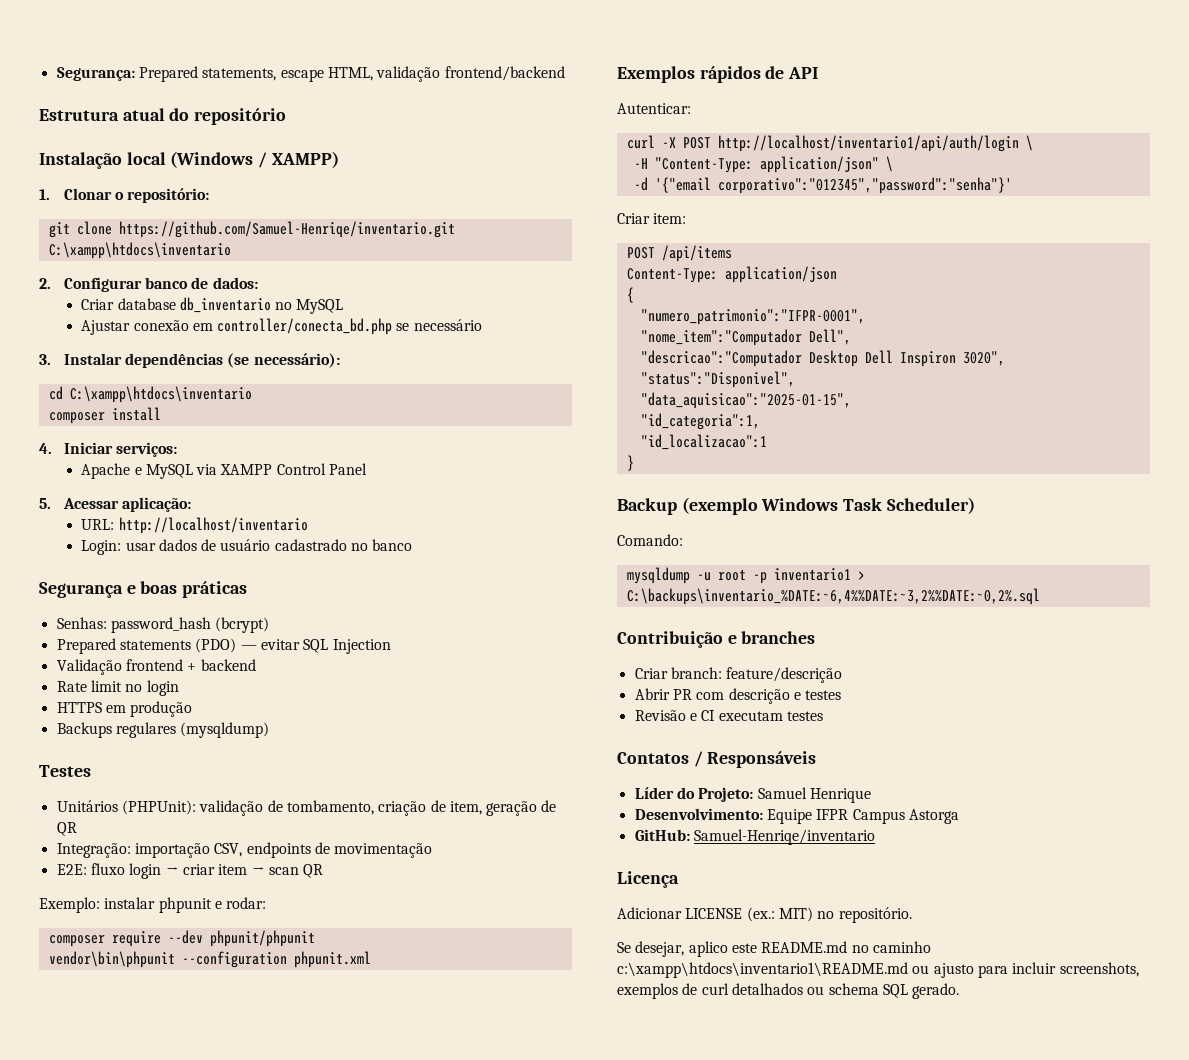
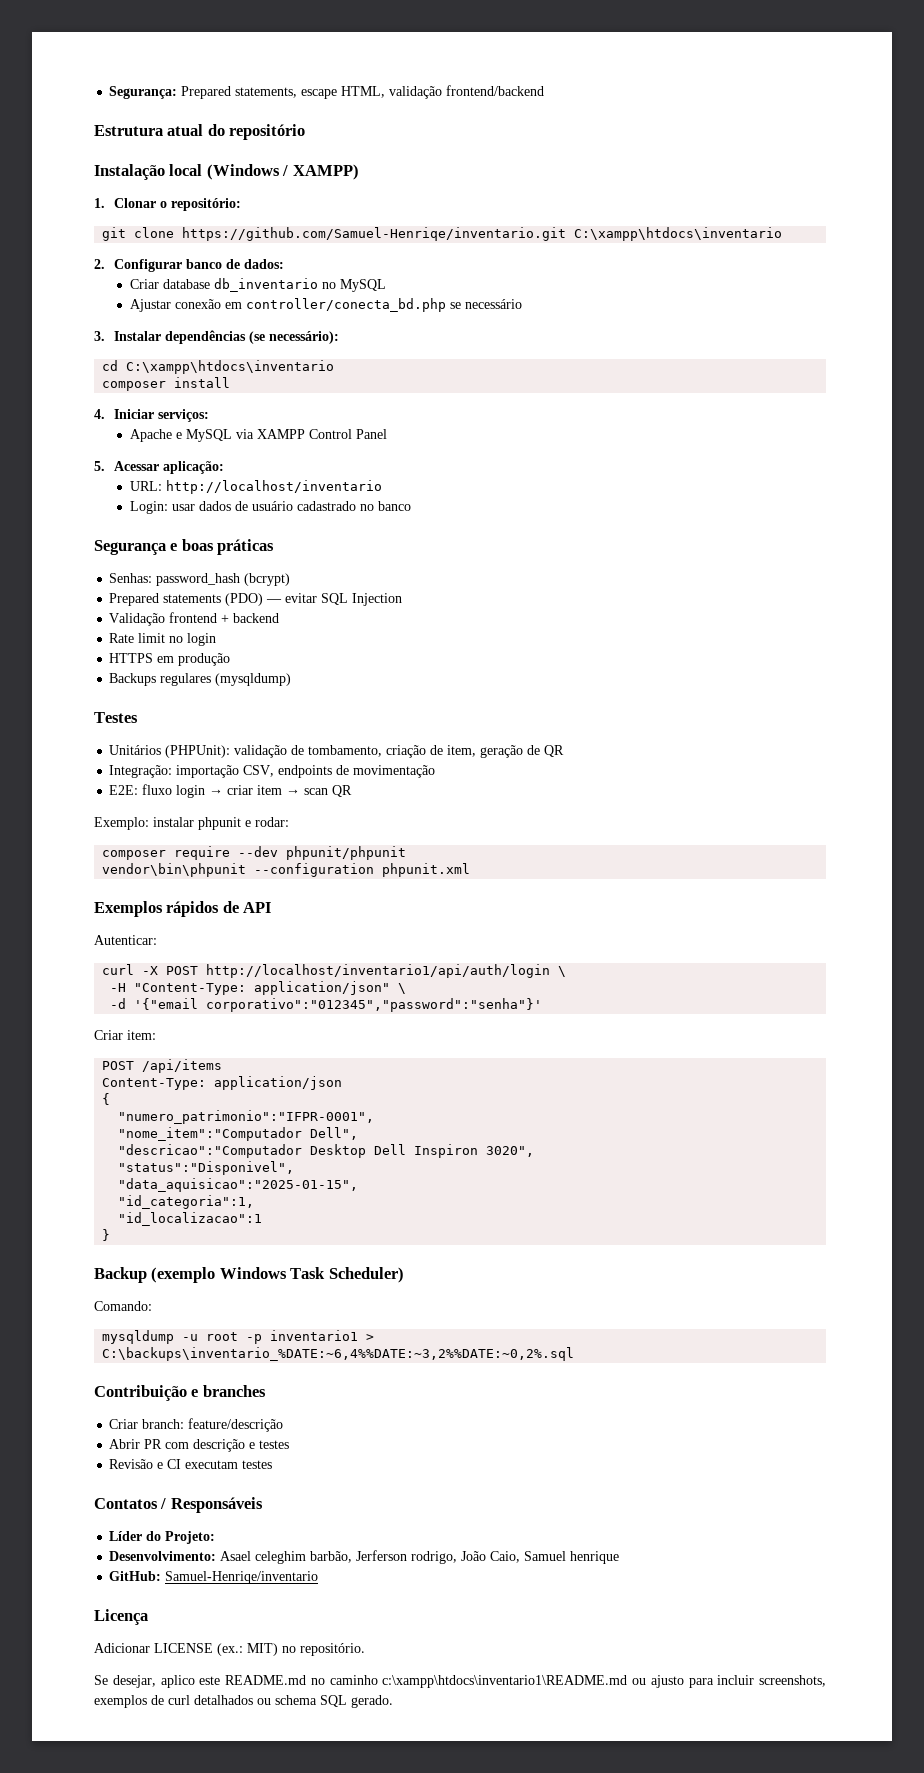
[757,787,871,803] Samuel Henrique -> (216, 1537) none
[766,809,959,824] Equipe IFPR Campus Astorga -> [220,1550,620,1564] Asael celeghim barbão, Jerferson rodrigo, João Caio, Samuel henrique

